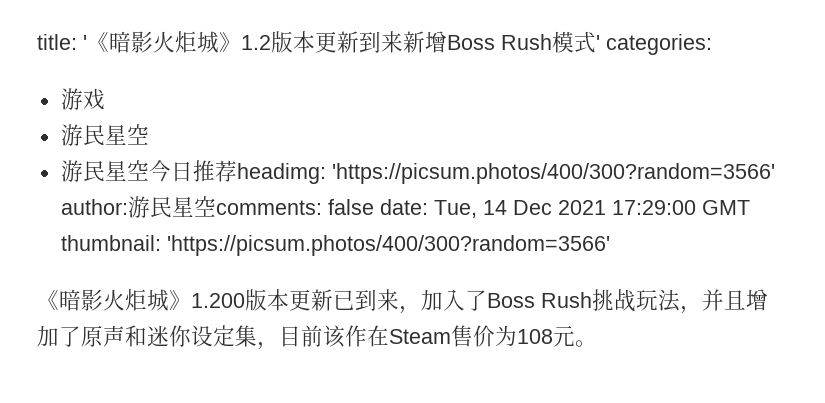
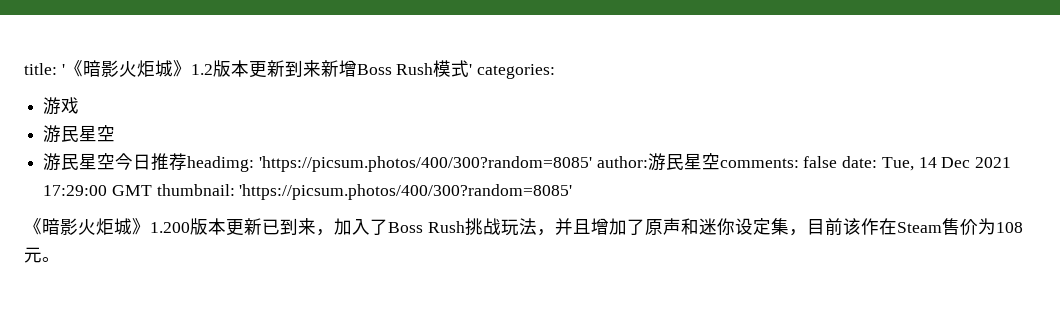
[331,163,775,184] 'https://picsum.photos/400/300?random=3566' -> [258,156,592,172] 'https://picsum.photos/400/300?random=8085'
[166,235,610,256] 'https://picsum.photos/400/300?random=3566' -> [239,184,573,200] 'https://picsum.photos/400/300?random=8085'

